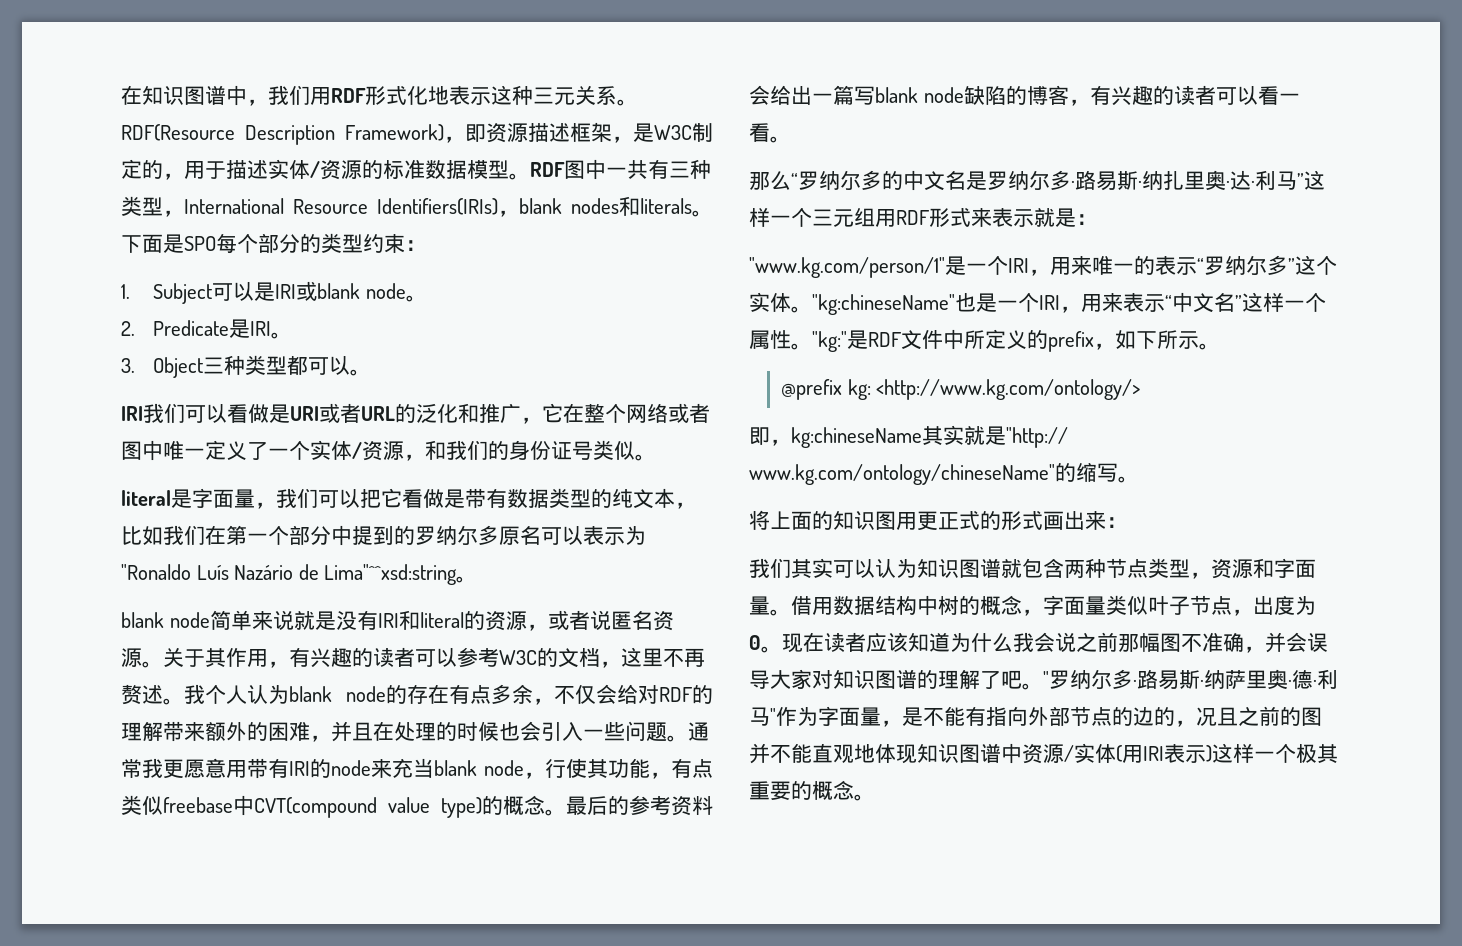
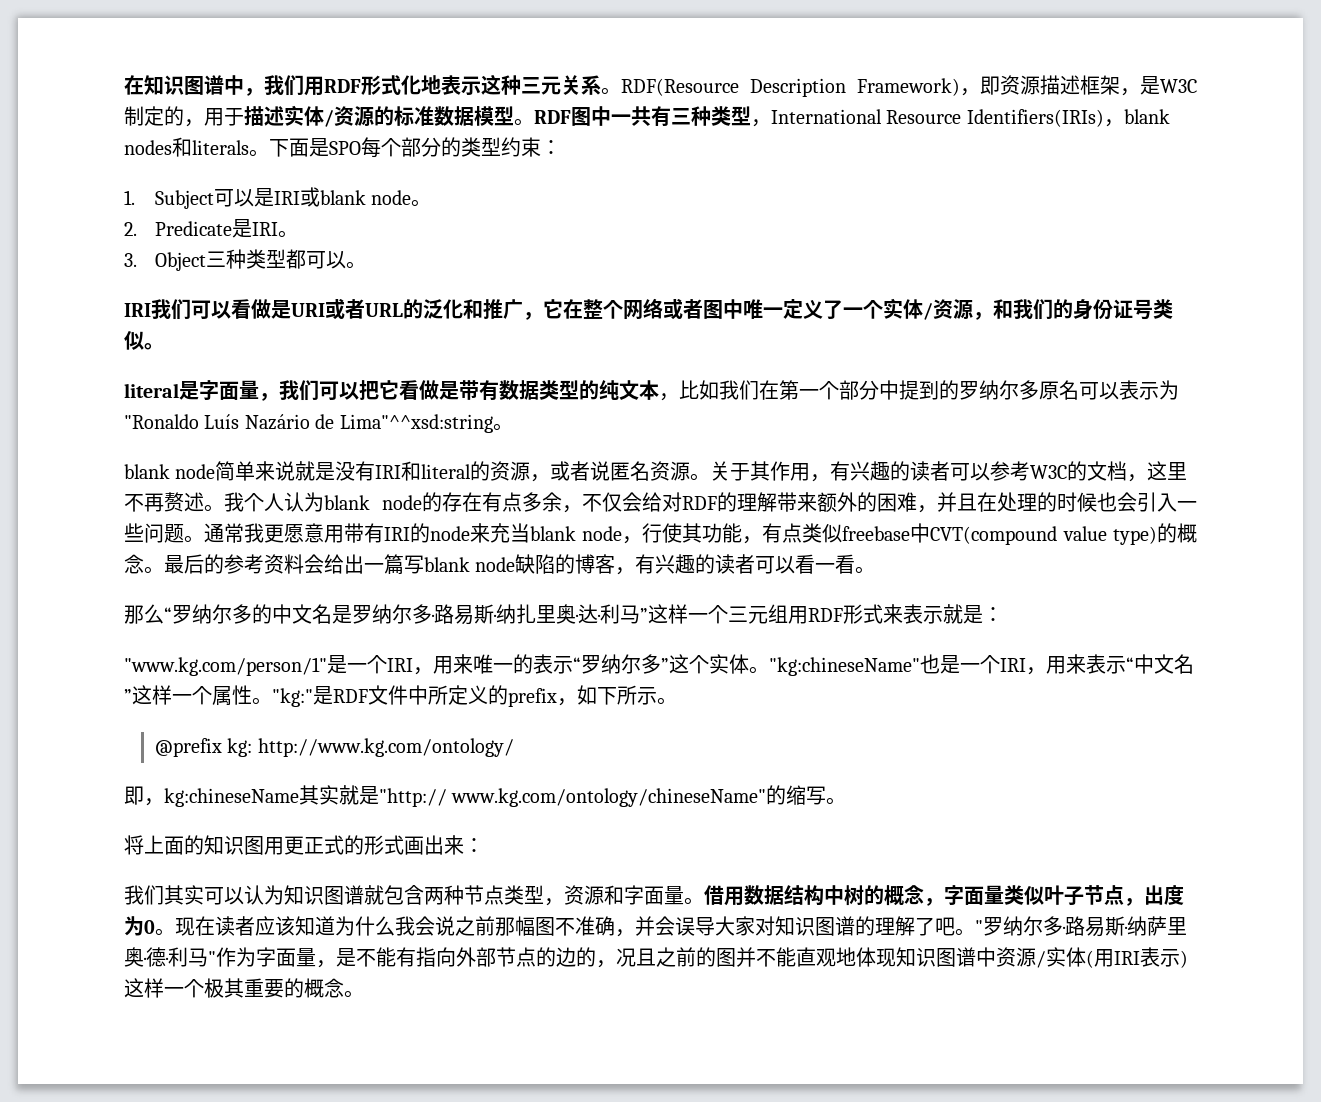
[876,379,1141,400] <http://www.kg.com/ontology/> -> [257,738,514,757] http://www.kg.com/ontology/

